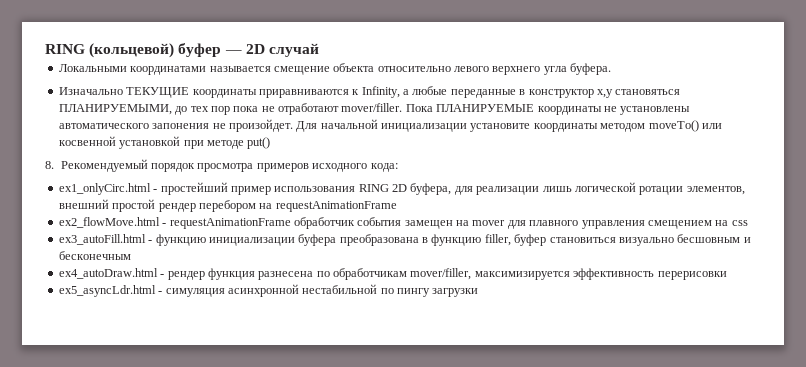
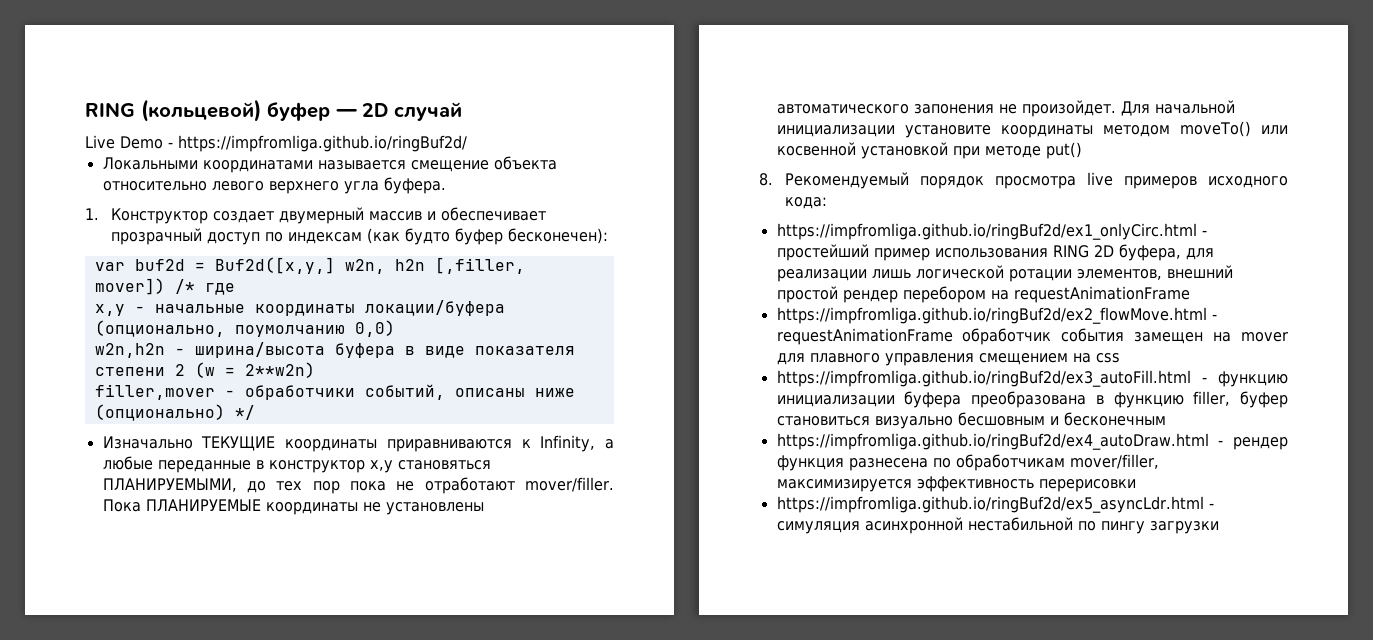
(319, 50) none -> [85,135,467,152] // Live Demo - https://impfromliga.github.io/ringBuf2d/
(612, 69) none -> [85,207,547,224] [111,228,609,245] [94,257,525,274] [94,278,235,295] [94,300,505,316] [94,320,395,337] [94,342,575,358] [94,362,315,378] [94,384,575,400] [94,404,255,421] // 1. Конструктор создает двумерный массив и обеспечивает прозрачный доступ по индексам (как будто буфер бесконечен): // var buf2d = Buf2d([x,y,] w2n, h2n [,filler, mover]) /* где // x,y - начальные координаты локации/буфера (опционально, поумолчанию 0,0) // w2n,h2n - ширина/высота буфера в виде показателя степени 2 (w = 2**w2n) // filler,mover - обработчики событий, описаны ниже (опционально) */
(254, 167) none -> [1087,172,1114,186] live
[58,183,151,195] ex1_onlyCirc.html -> [776,223,1197,240] https://impfromliga.github.io/ringBuf2d/ex1_onlyCirc.html
[58,217,160,228] ex2_flowMove.html -> [776,307,1207,324] https://impfromliga.github.io/ringBuf2d/ex2_flowMove.html
[58,234,146,245] ex3_autoFill.html -> [776,370,1191,387] https://impfromliga.github.io/ringBuf2d/ex3_autoFill.html
[58,268,158,279] ex4_autoDraw.html -> [776,433,1209,450] https://impfromliga.github.io/ringBuf2d/ex4_autoDraw.html
[58,285,156,297] ex5_asyncLdr.html -> [776,496,1204,513] https://impfromliga.github.io/ringBuf2d/ex5_asyncLdr.html

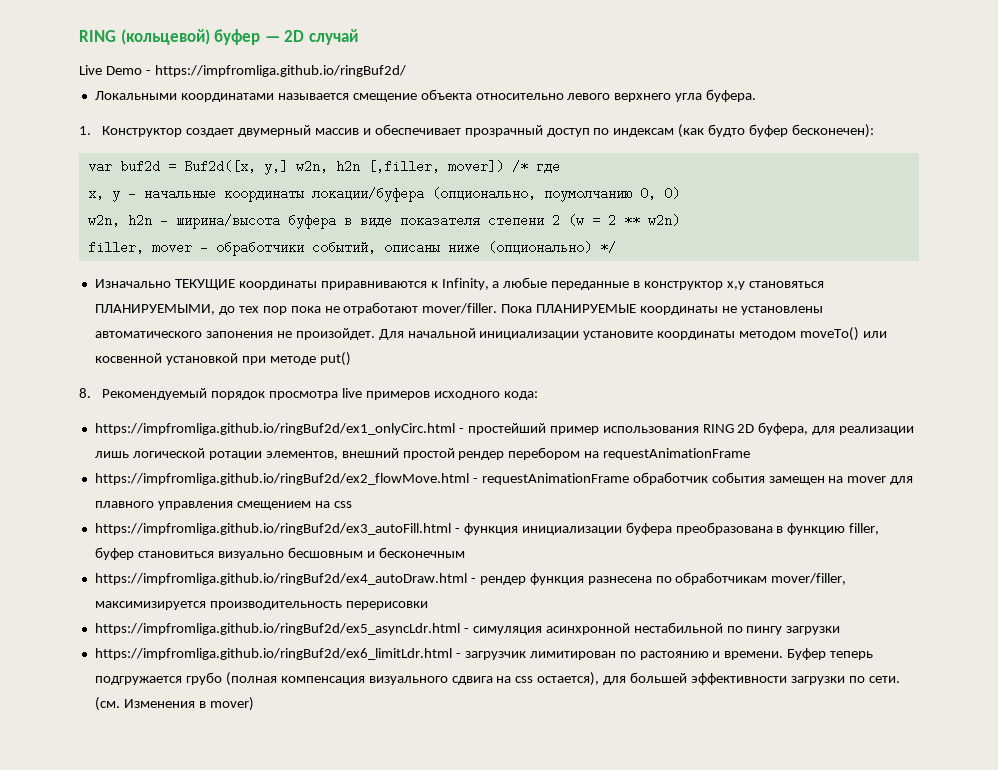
[214,257,335,274] Buf2d([x,y,] -> [183,160,288,175] Buf2d([x, y,]
[94,304,125,316] x,y -> [87,187,120,202] x, y
[354,320,395,337] [94,343,165,358] 0,0) // w2n,h2n -> [639,187,680,200] [87,214,152,227] 0, 0) // w2n, h2n
[244,362,315,378] [94,384,215,400] 2**w2n) // filler,mover -> [607,214,680,227] [87,241,192,254] 2 ** w2n) // filler, mover
[1218,371,1288,387] функцию -> [463,523,518,535] функция
[916,476,1034,492] эффективность -> [209,601,342,610] производительность
(1219, 527) none -> [94,648,874,660] [94,672,900,686] [94,697,254,711] // https://impfromliga.github.io/ringBuf2d/ex6_limitLdr.html - загрузчик лимитирован по растоянию и времени. Буфер теперь подгружается грубо (полная компенсация визуального сдвига на css остается), для большей эффективности загрузки по сети. (см. Изменения в mover)

